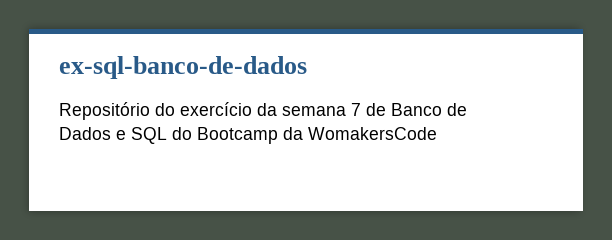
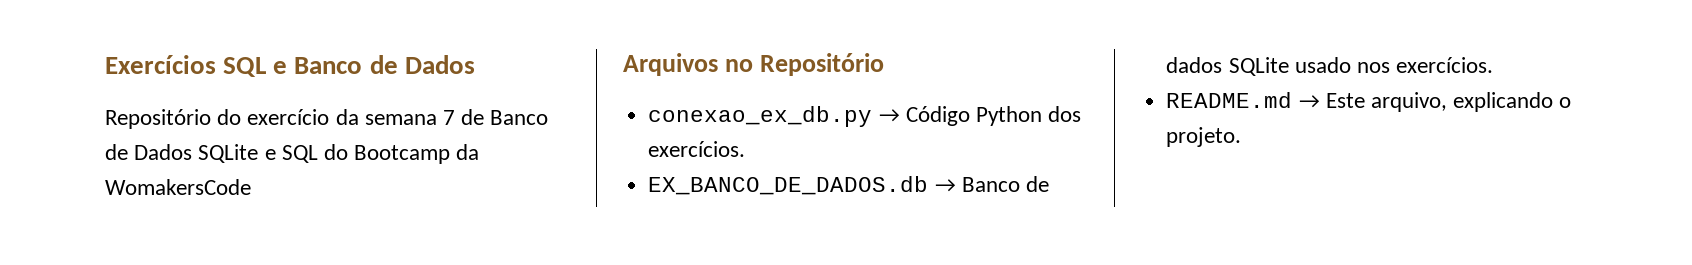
[59,56,307,79] ex-sql-banco-de-dados -> [105,55,475,77] Exercícios SQL e Banco de Dados
(111, 133) none -> [198,144,259,163] SQLite
(437, 133) none -> [623,53,884,76] [648,106,1082,127] [648,141,746,157] [648,176,1049,195] [1166,57,1494,76] [1166,92,1572,112] [1166,127,1242,147] // Arquivos no Repositório // conexao_ex_db.py → Código Python dos exercícios. // EX_BANCO_DE_DADOS.db → Banco de dados SQLite usado nos exercícios. // README.md → Este arquivo, explicando o projeto.

